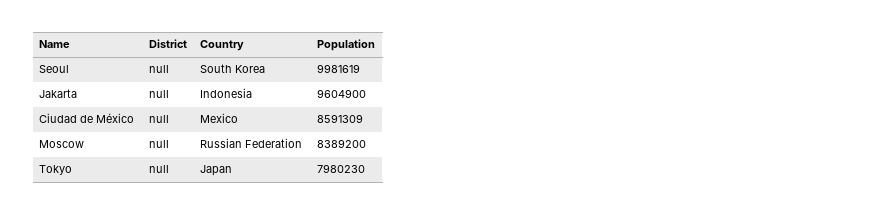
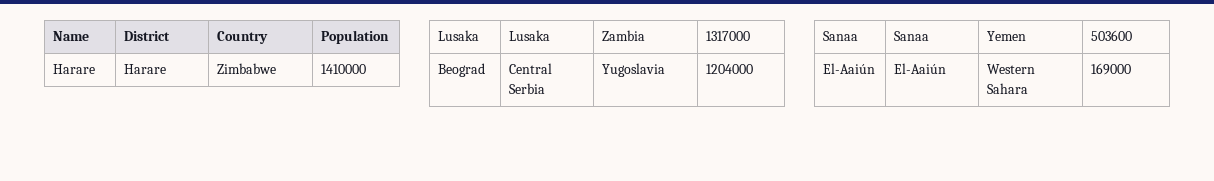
[39,65,70,73] [149,65,170,73] [200,64,266,73] [317,64,361,73] [39,89,78,98] [149,90,170,98] [200,88,253,98] [317,89,367,98] [39,113,135,123] [149,115,170,123] [200,113,239,123] [317,114,364,123] [39,140,85,148] [149,140,170,148] [200,138,303,148] [317,139,367,148] [39,165,73,175] [149,165,170,173] [200,165,233,176] [317,164,366,173] Seoul | null | South Korea | 9981619 // Jakarta | null | Indonesia | 9604900 // Ciudad de México | null | Mexico | 8591309 // Moscow | null | Russian Federation | 8389200 // Tokyo | null | Japan | 7980230 -> [53,64,96,74] [124,64,167,74] [217,63,277,74] [321,64,367,74] [438,30,480,41] [509,30,551,41] [602,30,646,41] [706,31,751,41] [438,63,486,77] [509,63,553,74] [509,83,546,94] [602,63,666,77] [706,64,754,74] [823,31,859,41] [894,31,930,41] [987,31,1027,41] [1091,30,1133,41] [823,63,876,74] [894,63,947,74] [987,64,1036,74] [987,83,1029,94] [1091,63,1132,75] Harare | Harare | Zimbabwe | 1410000 // Lusaka | Lusaka | Zambia | 1317000 // Beograd | Central Serbia | Yugoslavia | 1204000 // Sanaa | Sanaa | Yemen | 503600 // El-Aaiún | El-Aaiún | Western Sahara | 169000

